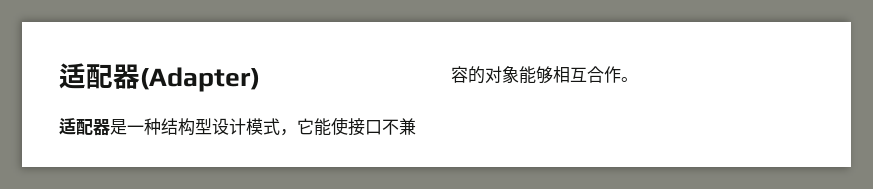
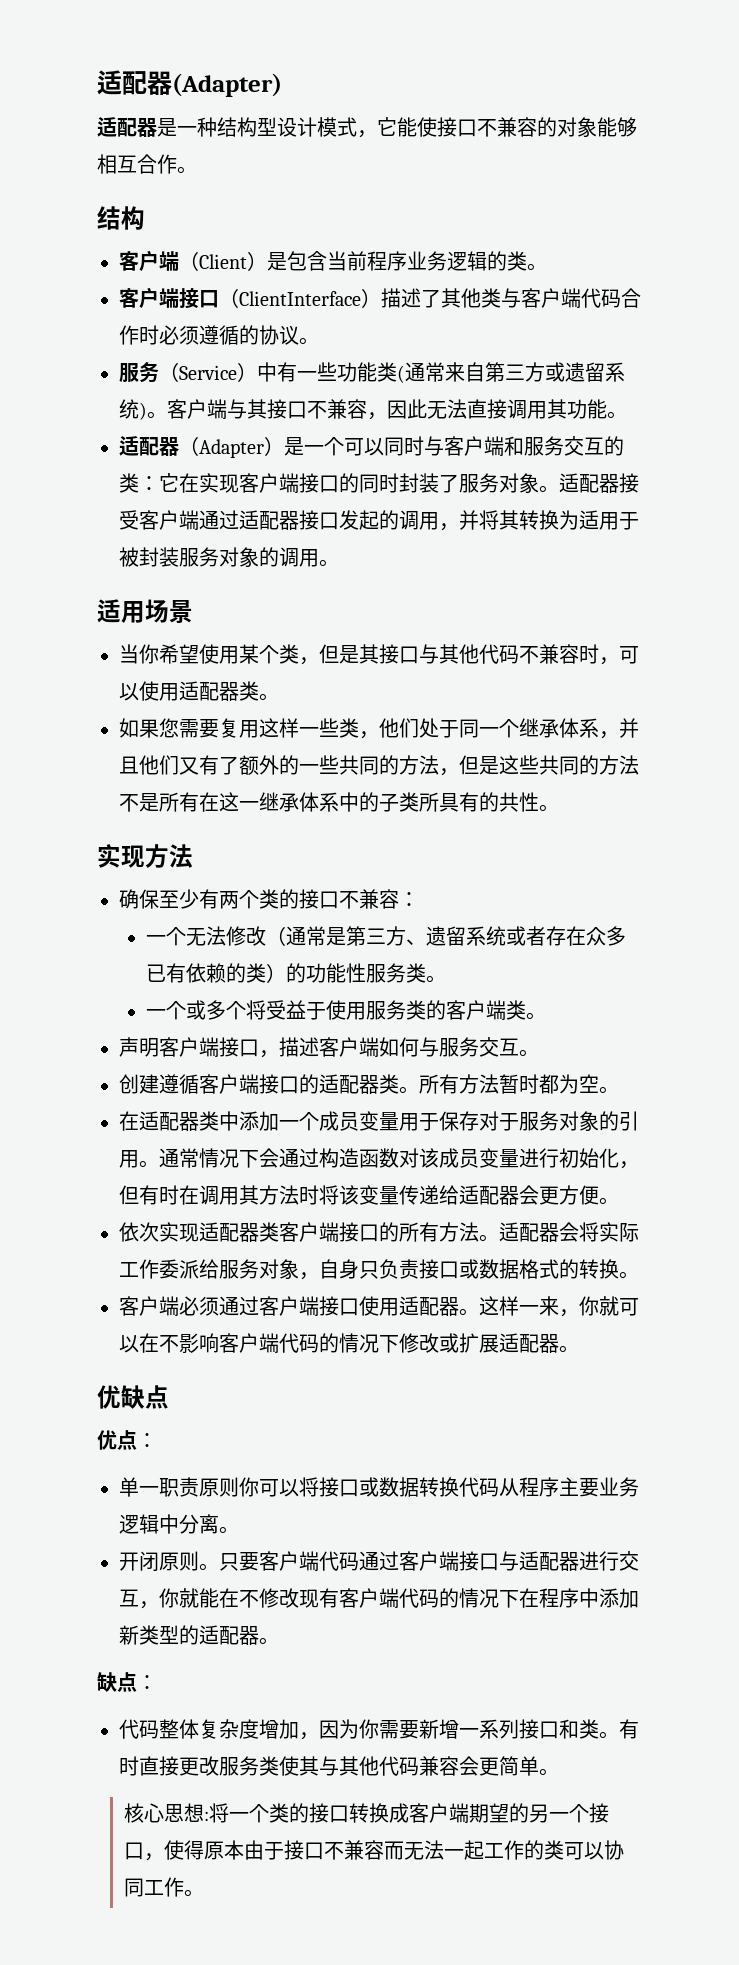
(638, 79) none -> [97,206,145,230] [119,250,547,272] [119,287,641,309] [119,325,319,345] [119,362,625,383] [119,399,627,420] [119,436,624,458] [119,473,639,493] [119,510,639,531] [119,547,339,567] [97,599,193,623] [119,644,639,665] [119,681,279,701] [119,718,639,739] [119,755,639,776] [119,792,559,812] [97,844,193,868] [119,889,419,909] [146,926,627,946] [146,963,447,983] [146,1000,547,1020] [119,1037,539,1058] [119,1074,619,1094] [119,1111,639,1131] [119,1148,639,1169] [119,1185,619,1205] [119,1222,639,1242] [119,1259,639,1280] [119,1296,639,1317] [119,1333,579,1353] [97,1385,169,1409] [97,1430,157,1450] [119,1477,639,1497] [119,1514,239,1534] [119,1551,639,1572] [119,1588,639,1609] [119,1625,279,1645] [97,1672,157,1692] [119,1719,639,1740] [119,1756,559,1776] [124,1803,610,1823] [124,1840,625,1861] [124,1877,205,1897] // 结构 // 客户端（Client）是包含当前程序业务逻辑的类。 // 客户端接口（ClientInterface）描述了其他类与客户端代码合作时必须遵循的协议。 // 服务（Service）中有一些功能类(通常来自第三方或遗留系统)。客户端与其接口不兼容，因此无法直接调用其功能。 // 适配器（Adapter）是一个可以同时与客户端和服务交互的类：它在实现客户端接口的同时封装了服务对象。适配器接受客户端通过适配器接口发起的调用，并将其转换为适用于被封装服务对象的调用。 // 适用场景 // 当你希望使用某个类，但是其接口与其他代码不兼容时，可以使用适配器类。 // 如果您需要复用这样一些类，他们处于同一个继承体系，并且他们又有了额外的一些共同的方法，但是这些共同的方法不是所有在这一继承体系中的子类所具有的共性。 // 实现方法 // 确保至少有两个类的接口不兼容： // 一个无法修改（通常是第三方、遗留系统或者存在众多已有依赖的类）的功能性服务类。 // 一个或多个将受益于使用服务类的客户端类。 // 声明客户端接口，描述客户端如何与服务交互。 // 创建遵循客户端接口的适配器类。所有方法暂时都为空。 // 在适配器类中添加一个成员变量用于保存对于服务对象的引用。通常情况下会通过构造函数对该成员变量进行初始化，但有时在调用其方法时将该变量传递给适配器会更方便。 // 依次实现适配器类客户端接口的所有方法。适配器会将实际工作委派给服务对象，自身只负责接口或数据格式的转换。 // 客户端必须通过客户端接口使用适配器。这样一来，你就可以在不影响客户端代码的情况下修改或扩展适配器。 // 优缺点 // 优点： // 单一职责原则你可以将接口或数据转换代码从程序主要业务逻辑中分离。 // 开闭原则。只要客户端代码通过客户端接口与适配器进行交互，你就能在不修改现有客户端代码的情况下在程序中添加新类型的适配器。 // 缺点： // 代码整体复杂度增加，因为你需要新增一系列接口和类。有时直接更改服务类使其与其他代码兼容会更简单。 // 核心思想:将一个类的接口转换成客户端期望的另一个接口，使得原本由于接口不兼容而无法一起工作的类可以协同工作。

